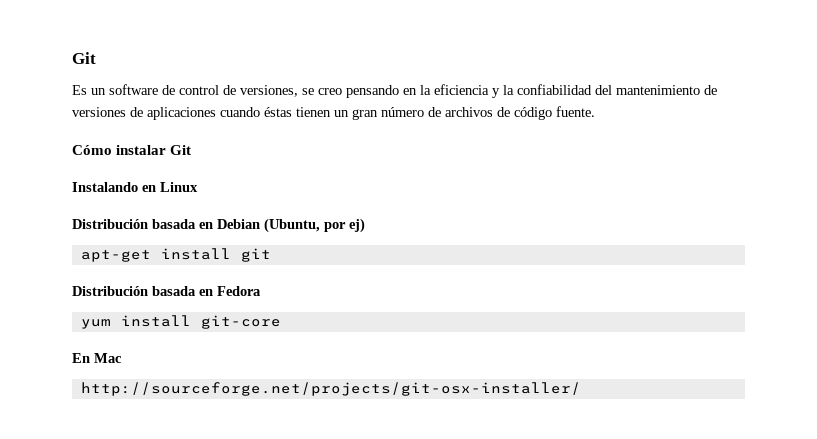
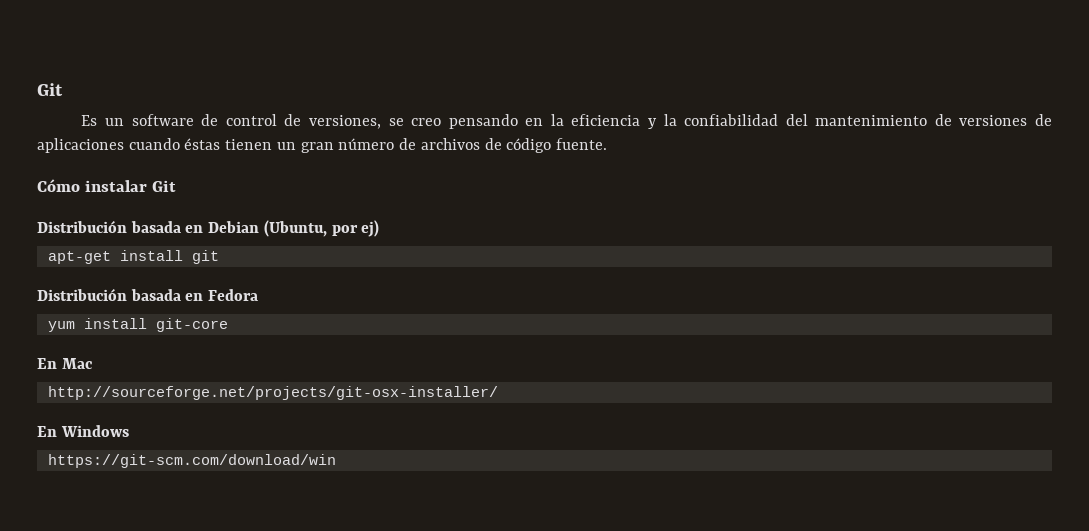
[72,182,198,192] // Instalando en Linux -> (176, 186) none
(581, 389) none -> [37,425,129,437] [47,454,336,468] // En Windows // https://git-scm.com/download/win

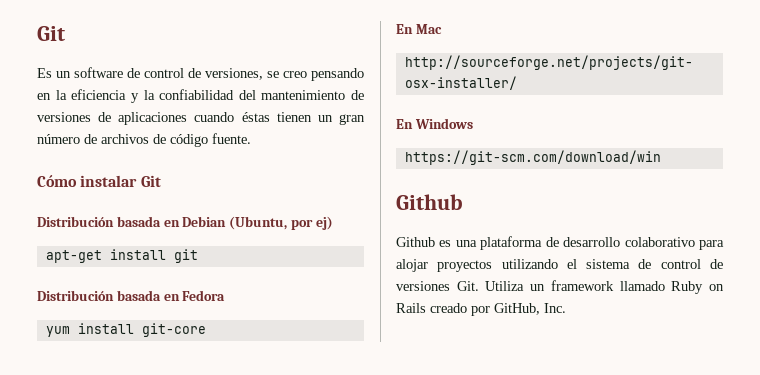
(336, 461) none -> [396,194,463,210] [396,236,724,250] [396,259,723,272] [396,280,724,294] [396,303,566,316] // Github // Github es una plataforma de desarrollo colaborativo para alojar proyectos utilizando el sistema de control de versiones Git. Utiliza un framework llamado Ruby on Rails creado por GitHub, Inc.

